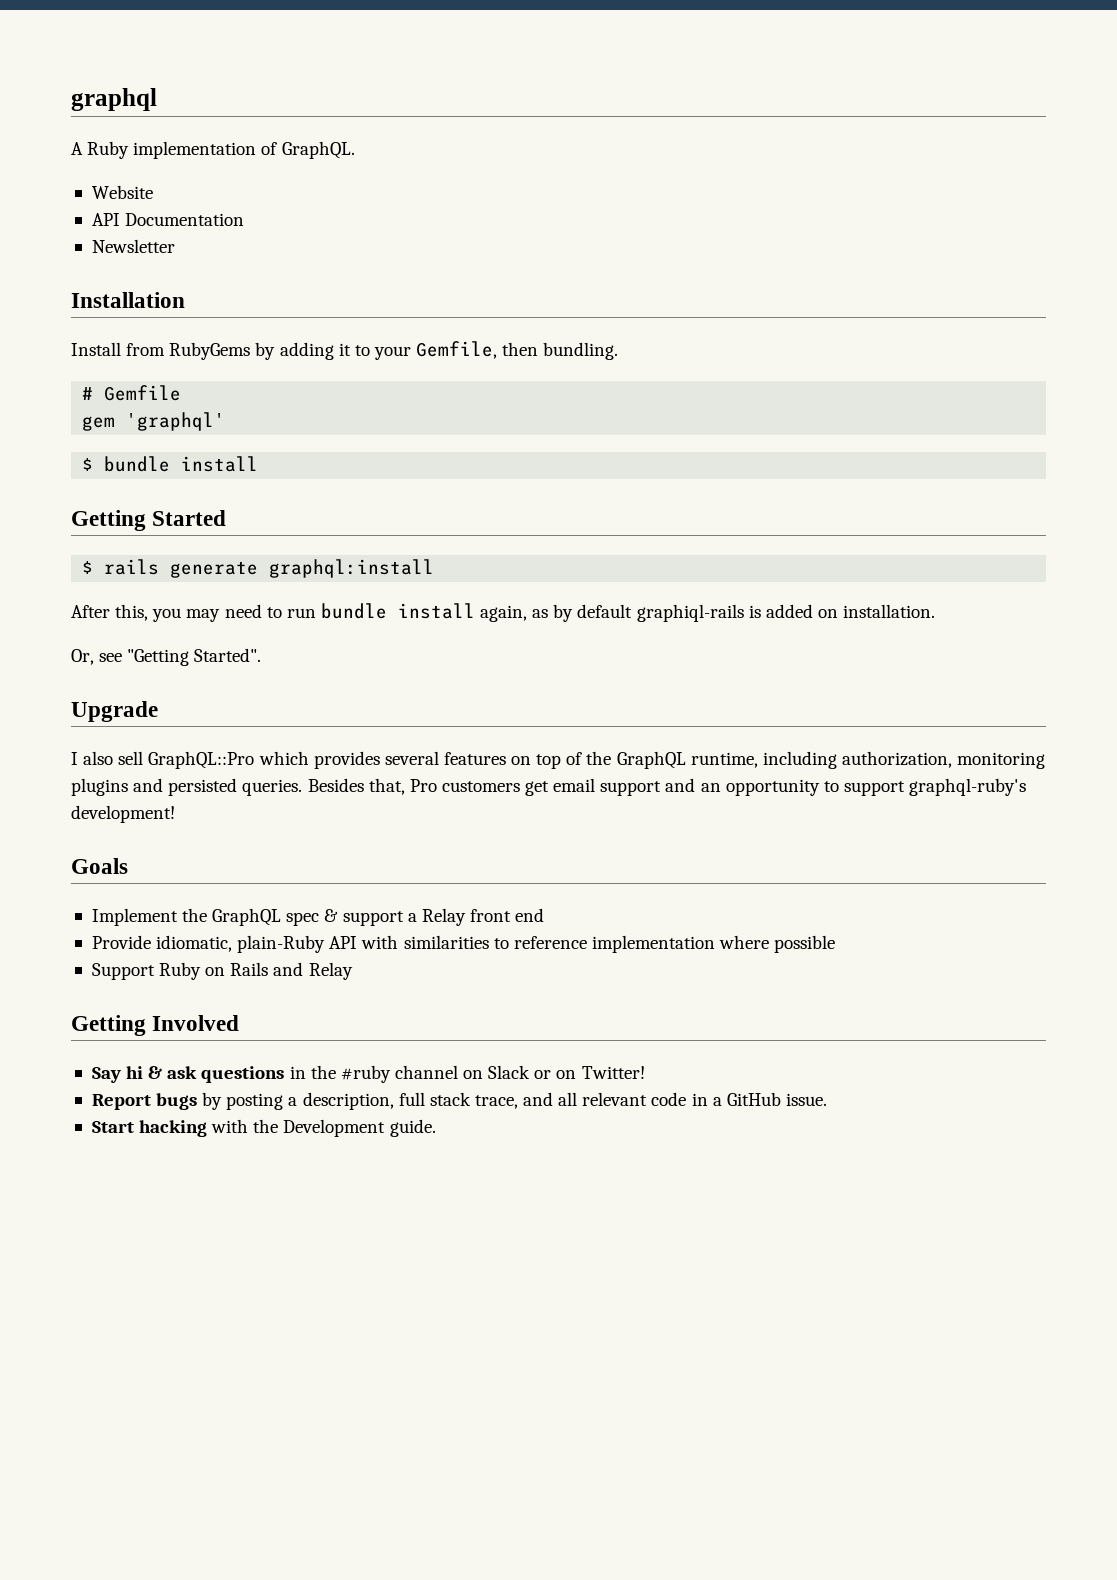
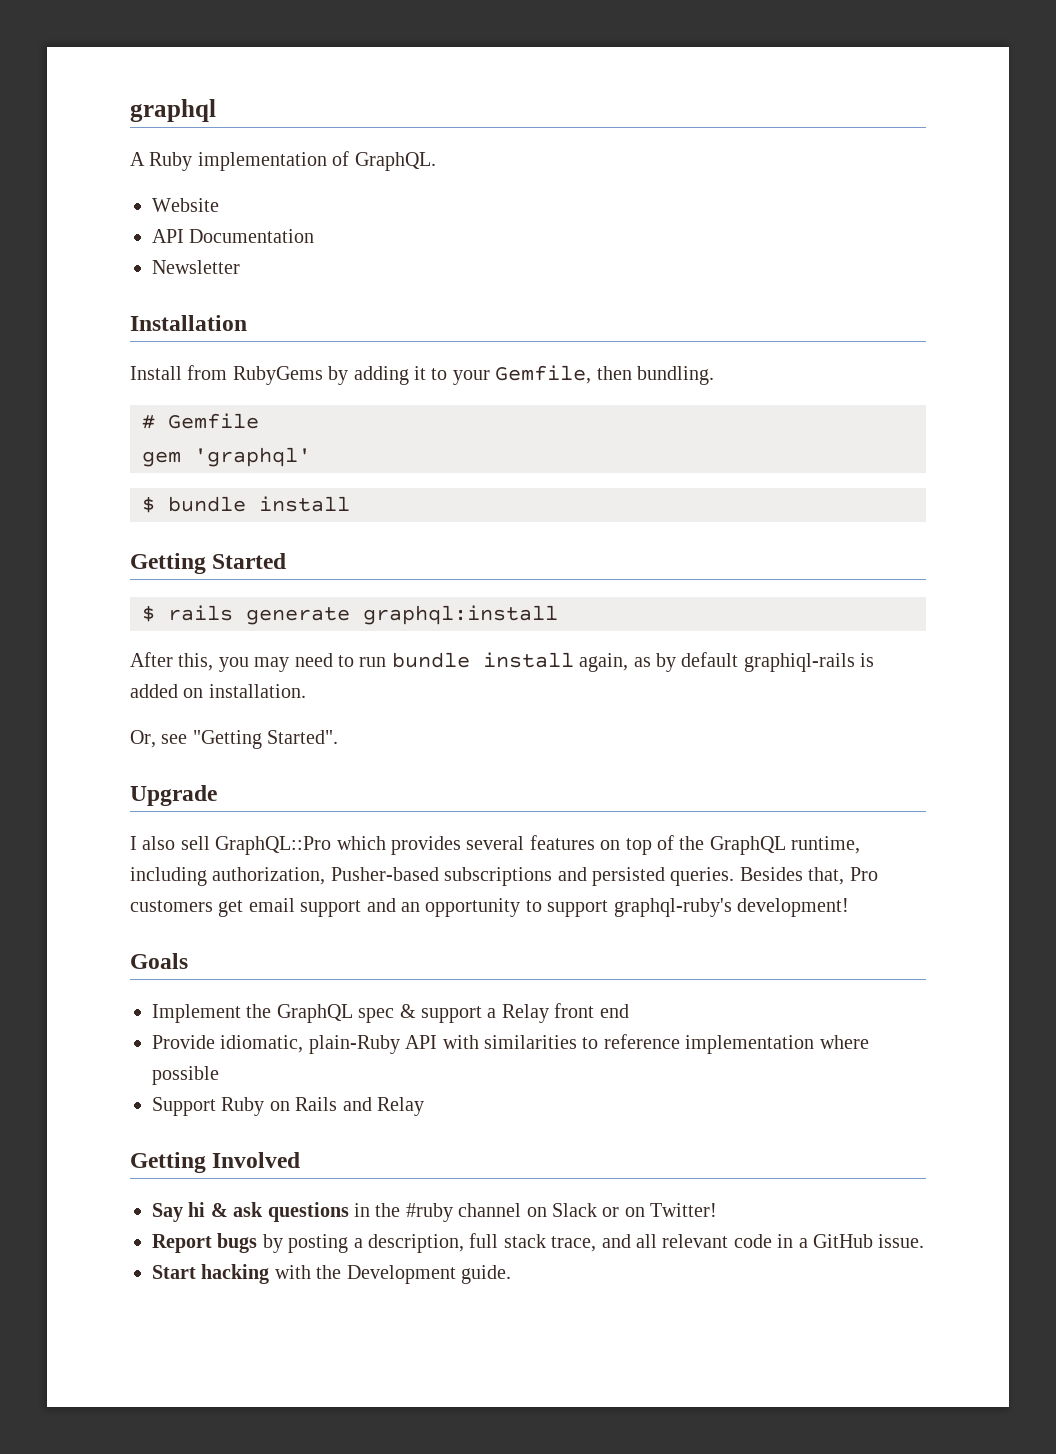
[957,752,1046,769] [71,778,128,796] monitoring plugins -> [330,867,553,886] Pusher-based subscriptions

